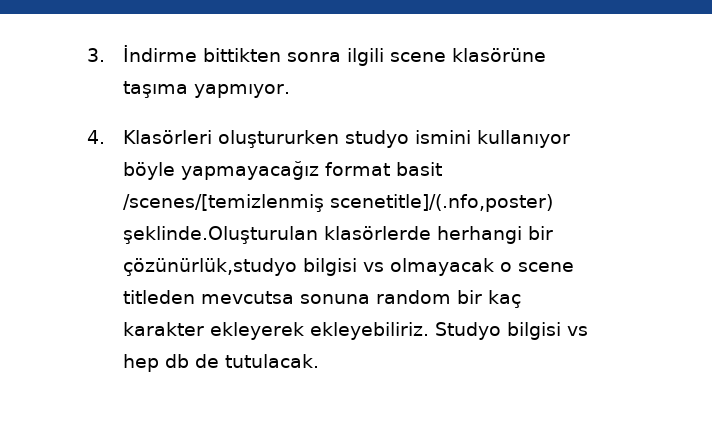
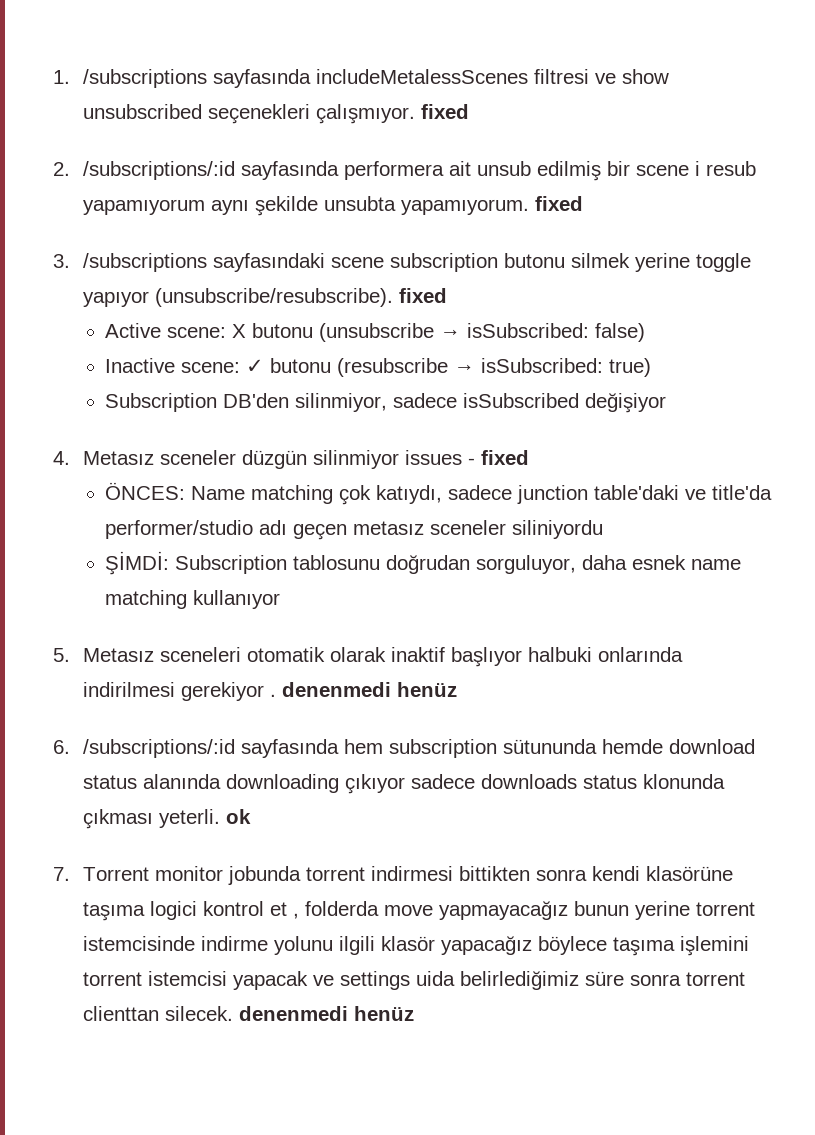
[87,45,547,66] [123,81,291,98] [87,130,571,148] [123,161,443,180] [123,194,554,212] [123,226,554,244] [123,258,575,276] [123,290,522,308] [123,322,589,340] [123,354,320,372] 3. İndirme bittikten sonra ilgili scene klasörüne taşıma yapmıyor. // 4. Klasörleri oluştururken studyo ismini kullanıyor böyle yapmayacağız format basit /scenes/[temizlenmiş scenetitle]/(.nfo,poster) şeklinde.Oluşturulan klasörlerde herhangi bir çözünürlük,studyo bilgisi vs olmayacak o scene titleden mevcutsa sonuna random bir kaç karakter ekleyerek ekleyebiliriz. Studyo bilgisi vs hep db de tutulacak. -> [53,69,669,88] [82,104,469,124] [53,161,756,181] [82,196,583,216] [53,253,751,272] [82,288,447,307] [105,323,646,342] [105,358,652,377] [105,393,667,413] [53,450,529,469] [105,482,773,505] [105,520,604,540] [105,551,742,575] [105,590,281,609] [53,647,683,667] [82,682,457,701] [53,739,755,758] [82,774,725,794] [82,809,251,829] [53,866,733,885] [82,901,755,921] [82,936,749,956] [82,971,745,990] [82,1006,414,1021] 1. /subscriptions sayfasında includeMetalessScenes filtresi ve show unsubscribed seçenekleri çalışmıyor. fixed // 2. /subscriptions/:id sayfasında performera ait unsub edilmiş bir scene i resub yapamıyorum aynı şekilde unsubta yapamıyorum. fixed // 3. /subscriptions sayfasındaki scene subscription butonu silmek yerine toggle yapıyor (unsubscribe/resubscribe). fixed // Active scene: X butonu (unsubscribe → isSubscribed: false) // Inactive scene: ✓ butonu (resubscribe → isSubscribed: true) // Subscription DB'den silinmiyor, sadece isSubscribed değişiyor // 4. Metasız sceneler düzgün silinmiyor issues - fixed // ÖNCES: Name matching çok katıydı, sadece junction table'daki ve title'da performer/studio adı geçen metasız sceneler siliniyordu // ŞİMDİ: Subscription tablosunu doğrudan sorguluyor, daha esnek name matching kullanıyor // 5. Metasız sceneleri otomatik olarak inaktif başlıyor halbuki onlarında indirilmesi gerekiyor . denenmedi henüz // 6. /subscriptions/:id sayfasında hem subscription sütununda hemde download status alanında downloading çıkıyor sadece downloads status klonunda çıkması yeterli. ok // 7. Torrent monitor jobunda torrent indirmesi bittikten sonra kendi klasörüne taşıma logici kontrol et , folderda move yapmayacağız bunun yerine torrent istemcisinde indirme yolunu ilgili klasör yapacağız böylece taşıma işlemini torrent istemcisi yapacak ve settings uida belirlediğimiz süre sonra torrent clienttan silecek. denenmedi henüz

